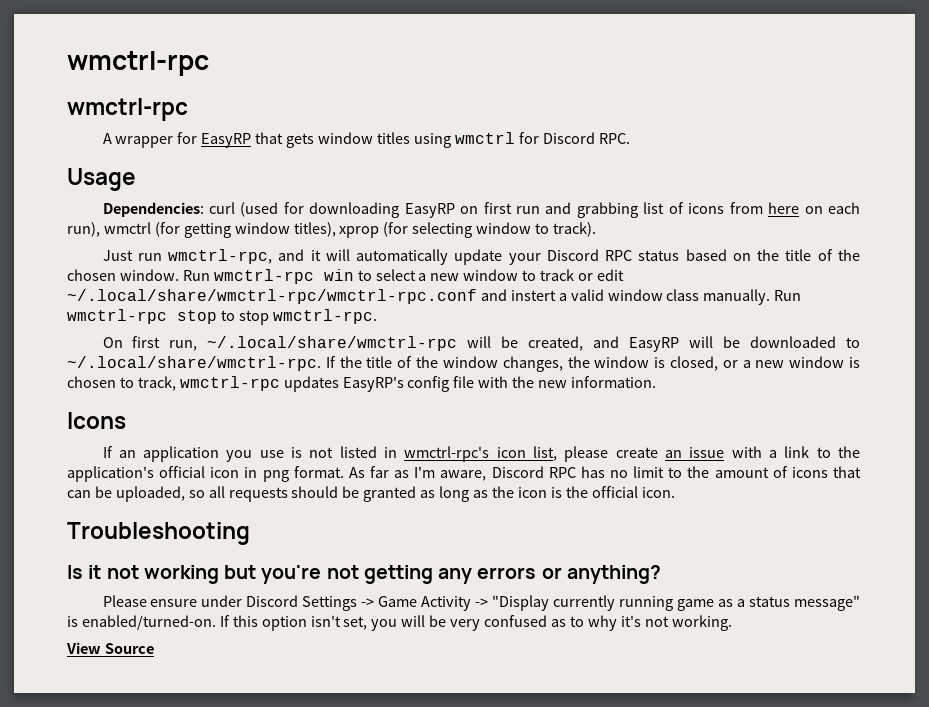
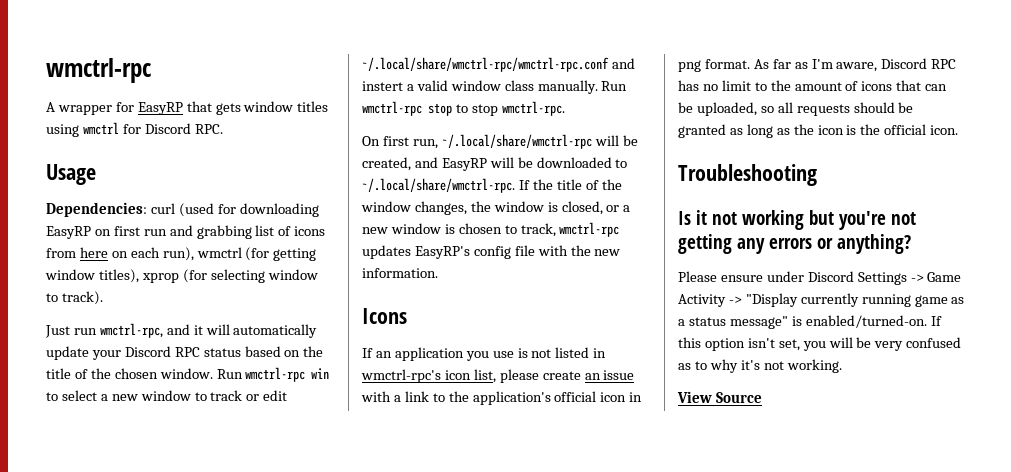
[67,51,209,76] [67,98,188,121] wmctrl-rpc // wmctrl-rpc -> [46,58,151,83] wmctrl-rpc

